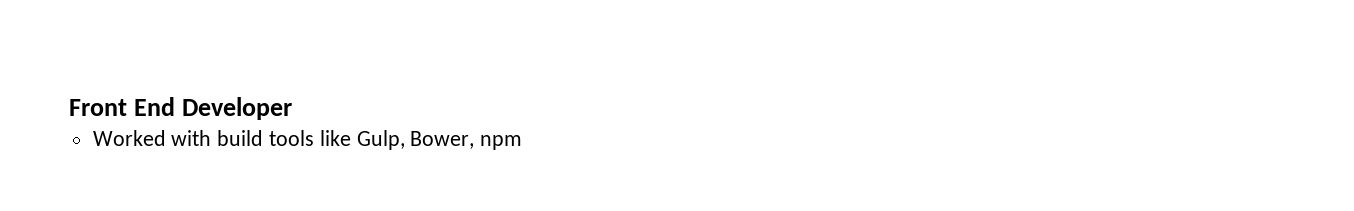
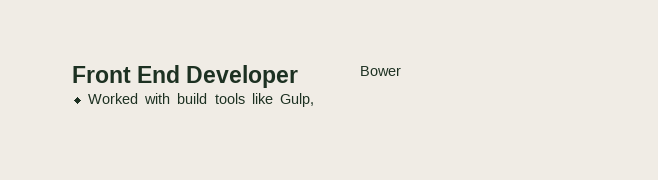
[410,131,523,150] Bower, npm -> [359,66,401,76] Bower

